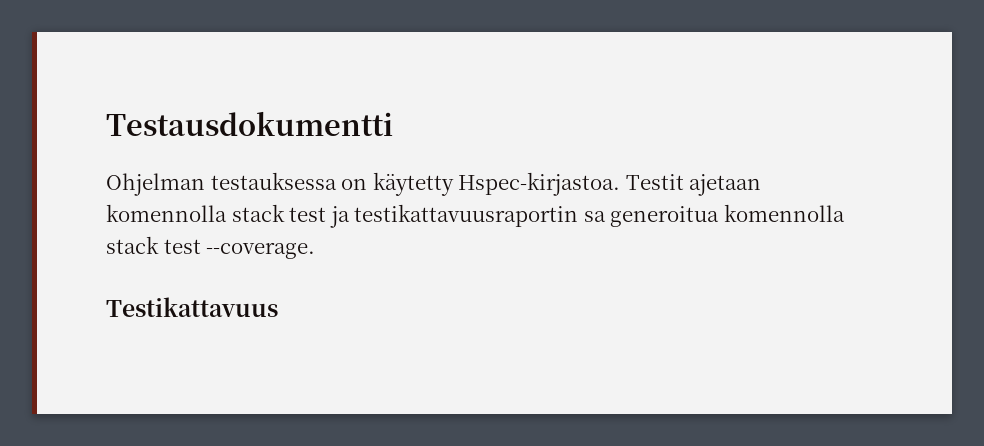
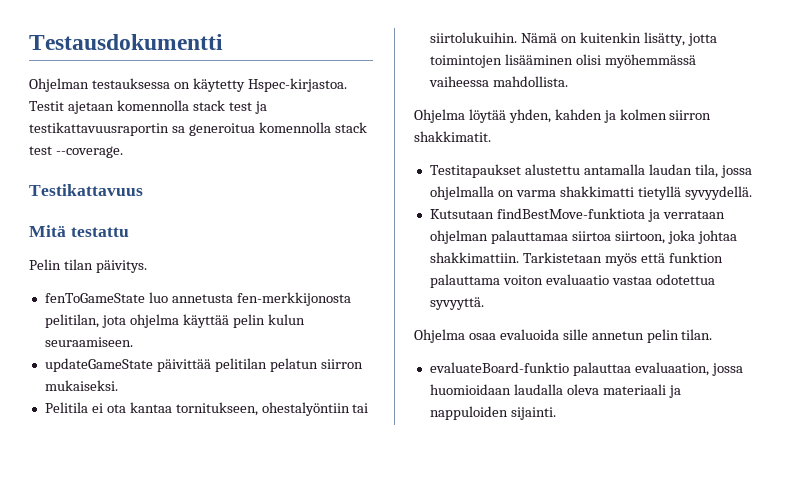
(278, 307) none -> [29,225,129,237] [29,259,147,273] [44,292,351,306] [44,314,305,328] [44,337,133,347] [44,358,363,372] [44,380,118,391] [44,402,369,416] [429,32,717,46] [429,54,696,68] [428,76,568,87] [414,109,712,123] [414,131,491,142] [429,164,752,178] [429,186,752,200] [429,208,725,222] [429,230,737,244] [429,252,723,266] [429,274,715,288] [429,297,484,310] [414,329,713,343] [429,362,743,376] [429,384,681,398] [429,406,556,420] // Mitä testattu // Pelin tilan päivitys. // fenToGameState luo annetusta fen-merkkijonosta pelitilan, jota ohjelma käyttää pelin kulun seuraamiseen. // updateGameState päivittää pelitilan pelatun siirron mukaiseksi. // Pelitila ei ota kantaa tornitukseen, ohestalyöntiin tai siirtolukuihin. Nämä on kuitenkin lisätty, jotta toimintojen lisääminen olisi myöhemmässä vaiheessa mahdollista. // Ohjelma löytää yhden, kahden ja kolmen siirron shakkimatit. // Testitapaukset alustettu antamalla laudan tila, jossa ohjelmalla on varma shakkimatti tietyllä syvyydellä. // Kutsutaan findBestMove-funktiota ja verrataan ohjelman palauttamaa siirtoa siirtoon, joka johtaa shakkimattiin. Tarkistetaan myös että funktion palauttama voiton evaluaatio vastaa odotettua syvyyttä. // Ohjelma osaa evaluoida sille annetun pelin tilan. // evaluateBoard-funktio palauttaa evaluaation, jossa huomioidaan laudalla oleva materiaali ja nappuloiden sijainti.

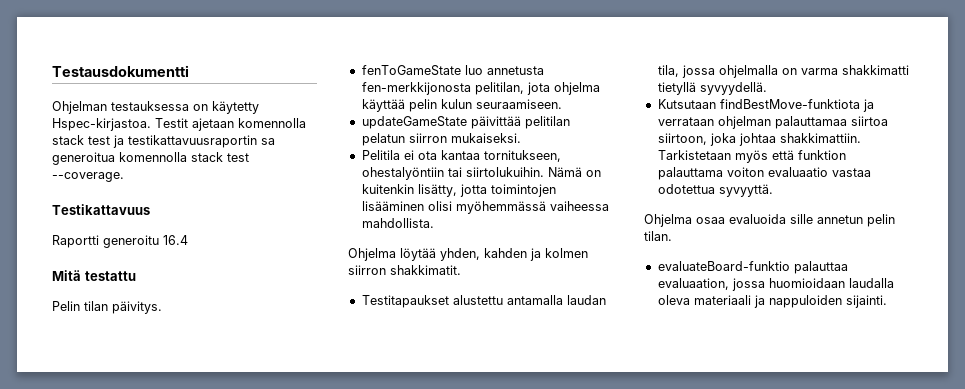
(143, 190) none -> [52,235,188,248] // Raportti generoitu 16.4

